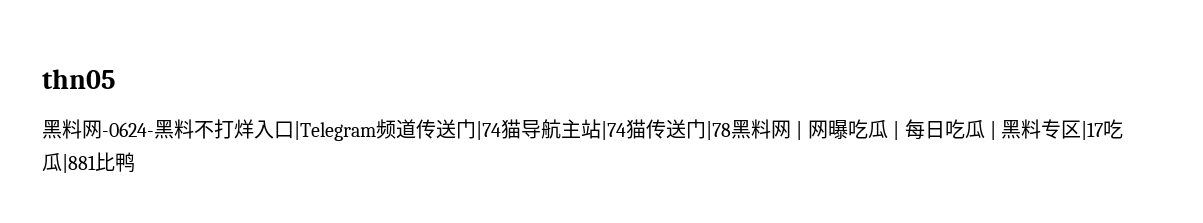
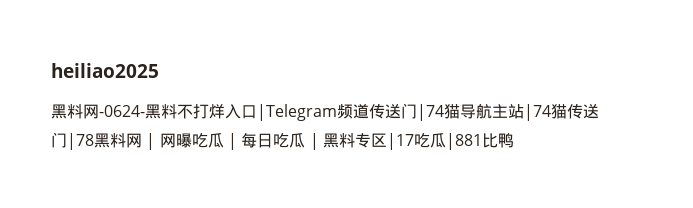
[42,69,116,89] thn05 -> [51,63,159,78] heiliao2025

